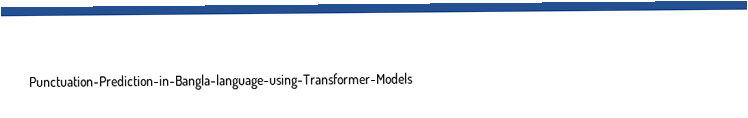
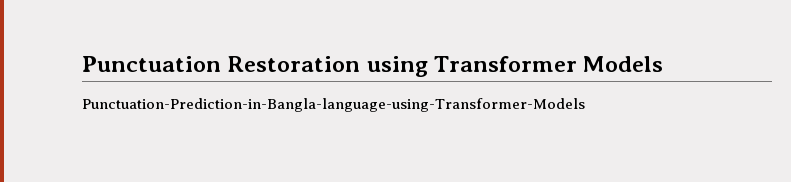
(29, 82) none -> [82,56,664,77] Punctuation Restoration using Transformer Models //

